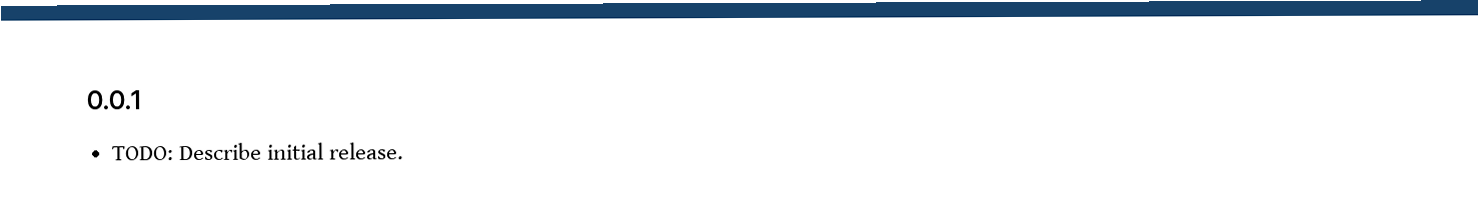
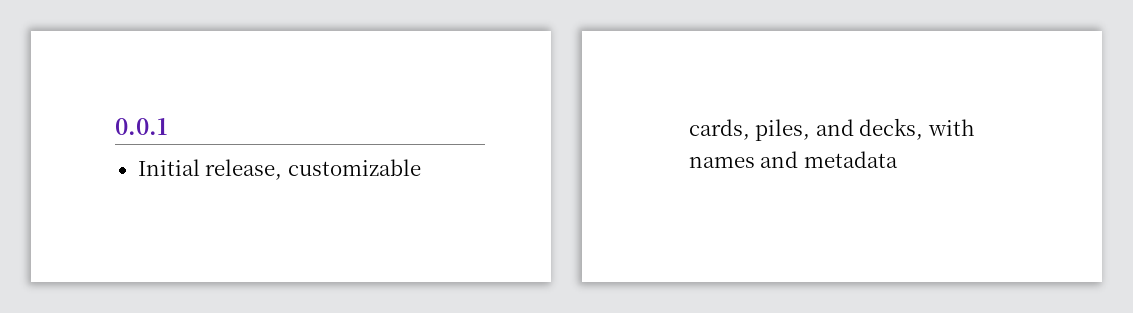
[111,142,404,161] TODO: Describe initial release. -> [137,159,421,180] [688,118,975,141] [688,151,898,168] Initial release, customizable cards, piles, and decks, with names and metadata

